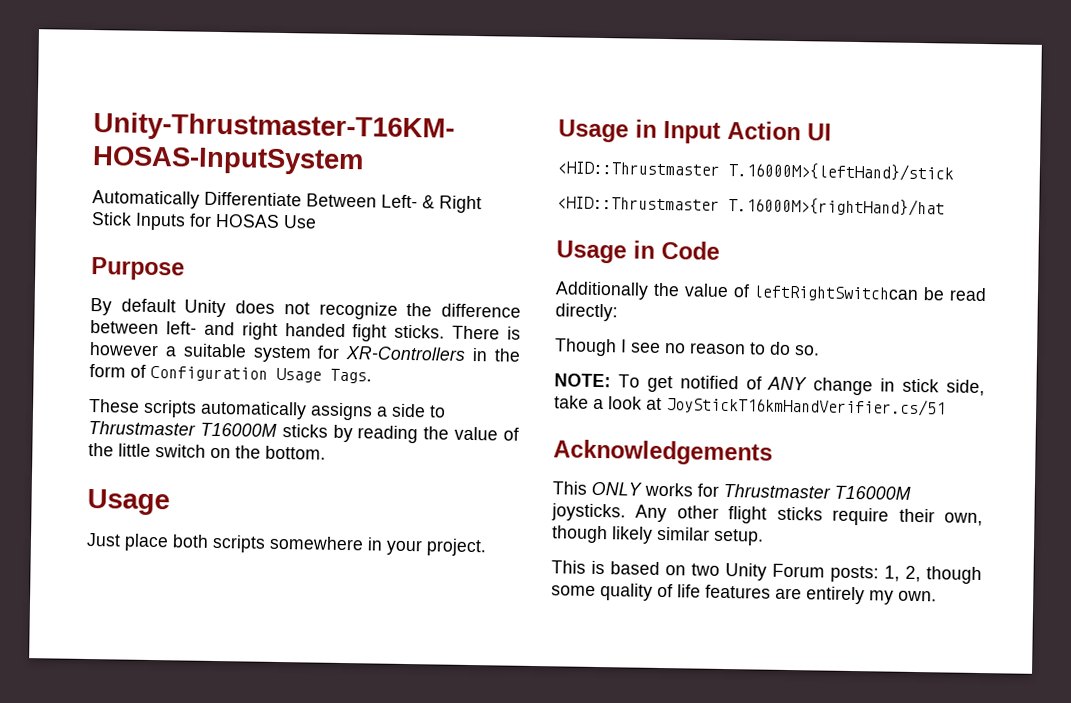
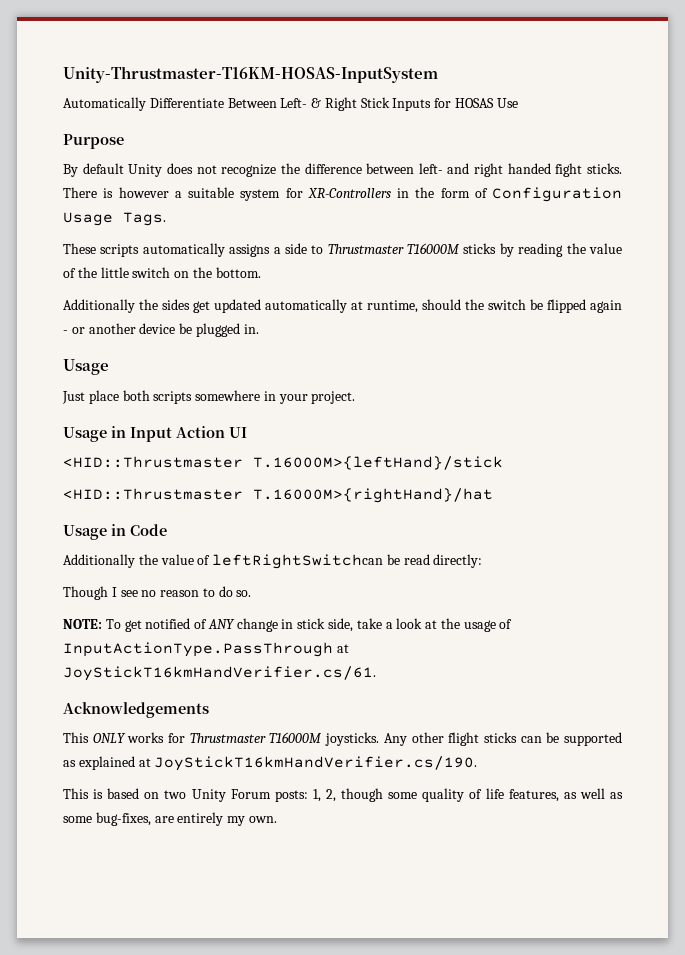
(326, 452) none -> [63,299,622,313] [63,323,259,337] // Additionally the sides get updated automatically at runtime, should the switch be flipped again - or another device be plugged in.
[666,396,946,417] JoyStickT16kmHandVerifier.cs/51 -> [440,618,513,632] [63,642,349,657] [63,666,376,681] the usage of InputActionType.PassThrough at JoyStickT16kmHandVerifier.cs/61.
[832,507,983,527] [552,525,764,546] require their own, though likely similar setup. -> [520,732,622,746] [63,756,478,771] can be supported as explained at JoyStickT16kmHandVerifier.cs/190.
[705,584,771,599] features -> [508,788,623,802] [63,812,151,826] features, as well as some bug-fixes,

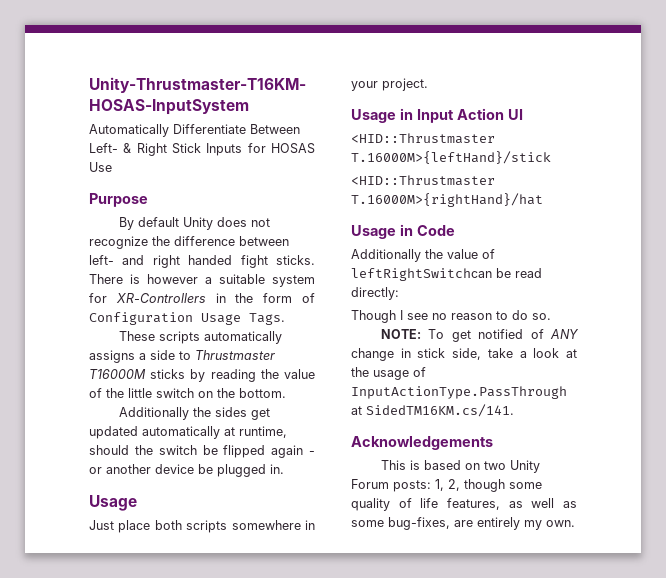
[63,666,376,681] JoyStickT16kmHandVerifier.cs/61. -> [366,404,514,417] SidedTM16KM.cs/141.
[63,732,622,746] [63,756,478,771] // This ONLY works for Thrustmaster T16000M joysticks. Any other flight sticks can be supported as explained at JoyStickT16kmHandVerifier.cs/190. -> (493, 443) none

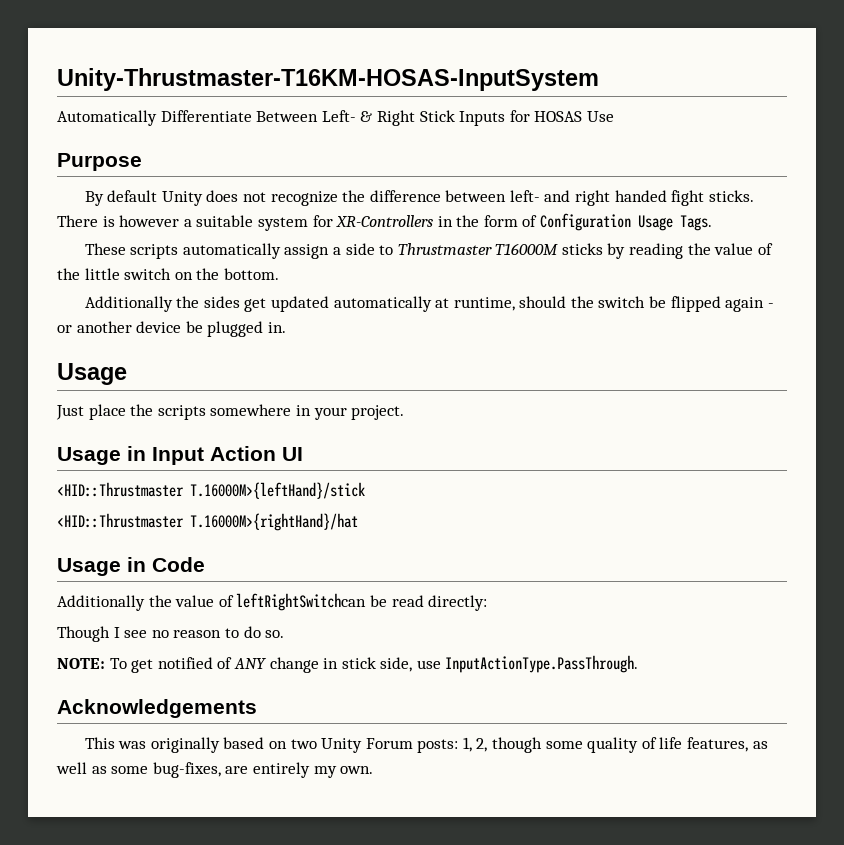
[89,350,135,363] assigns -> [284,244,330,259] assign
[154,520,182,530] both -> [130,404,154,416] the
[487,348,577,358] [351,367,426,380] [351,386,567,399] [351,404,514,417] take a look at the usage of InputActionType.PassThrough at SidedTM16KM.cs/141. -> [416,655,639,673] use InputActionType.PassThrough.
[409,460,420,470] is -> [118,737,220,753] was originally

